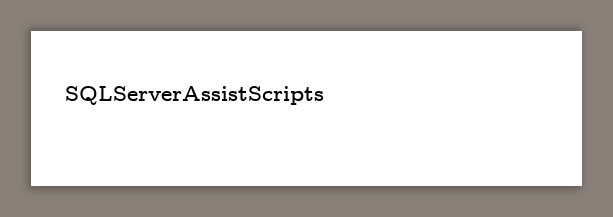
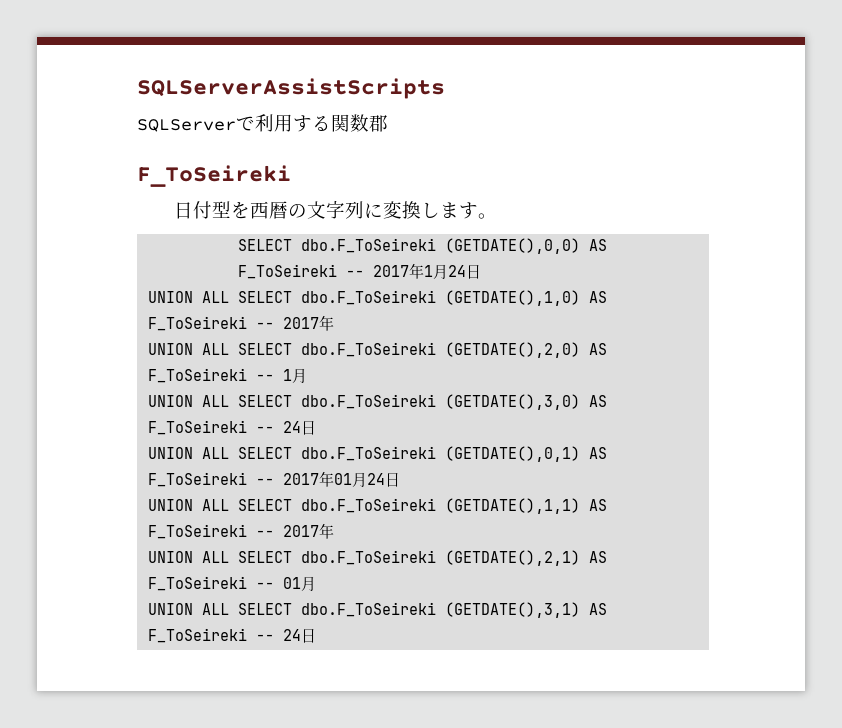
(324, 95) none -> [137,114,388,132] [137,165,291,187] [173,200,497,219] [238,238,608,254] [238,263,482,279] [148,290,608,306] [148,315,335,331] [148,342,608,358] [148,368,308,383] [148,394,608,410] [148,420,317,435] [148,446,608,462] [148,471,401,487] [148,498,608,514] [148,523,335,539] [148,550,608,566] [148,576,317,591] [148,602,608,618] [148,628,317,643] // SQLServerで利用する関数郡 // F_ToSeireki // 日付型を西暦の文字列に変換します。 // SELECT dbo.F_ToSeireki (GETDATE(),0,0) AS F_ToSeireki -- 2017年1月24日 // UNION ALL SELECT dbo.F_ToSeireki (GETDATE(),1,0) AS F_ToSeireki -- 2017年 // UNION ALL SELECT dbo.F_ToSeireki (GETDATE(),2,0) AS F_ToSeireki -- 1月 // UNION ALL SELECT dbo.F_ToSeireki (GETDATE(),3,0) AS F_ToSeireki -- 24日 // UNION ALL SELECT dbo.F_ToSeireki (GETDATE(),0,1) AS F_ToSeireki -- 2017年01月24日 // UNION ALL SELECT dbo.F_ToSeireki (GETDATE(),1,1) AS F_ToSeireki -- 2017年 // UNION ALL SELECT dbo.F_ToSeireki (GETDATE(),2,1) AS F_ToSeireki -- 01月 // UNION ALL SELECT dbo.F_ToSeireki (GETDATE(),3,1) AS F_ToSeireki -- 24日

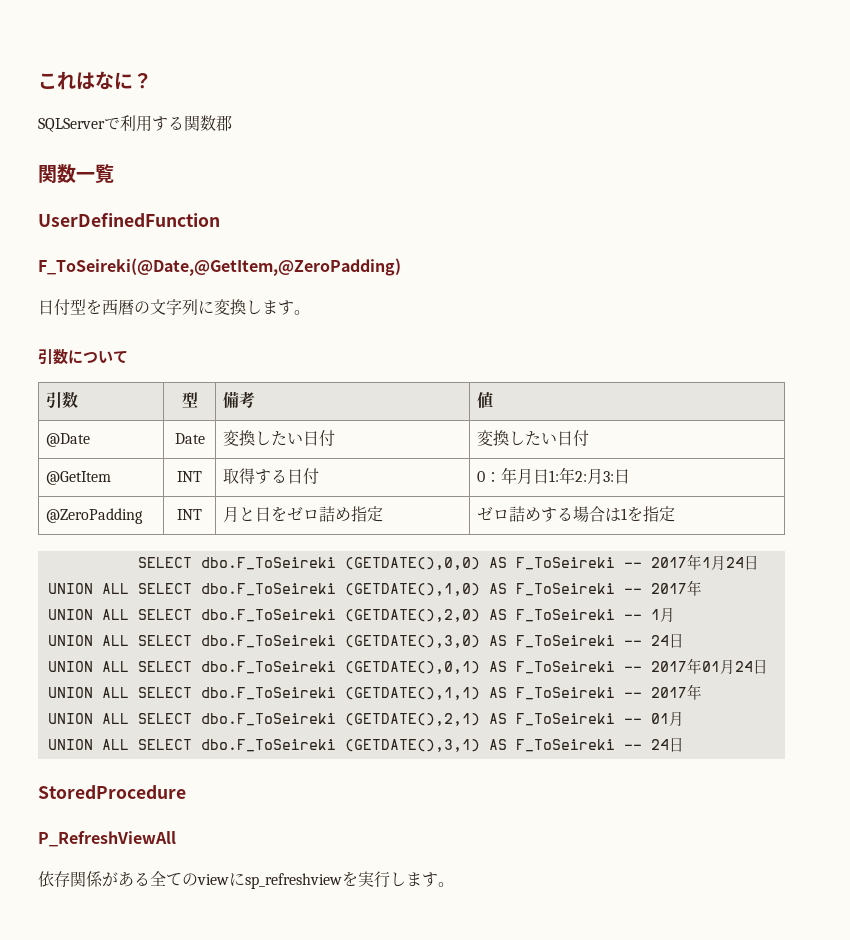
[137,78,445,99] SQLServerAssistScripts -> [38,71,152,90] これはなに？
[137,165,291,187] F_ToSeireki -> [38,164,114,183] [38,212,220,227] [38,258,401,276] 関数一覧 // UserDefinedFunction // F_ToSeireki(@Date,@GetItem,@ZeroPadding)
(497, 216) none -> [38,348,128,365] [45,391,78,409] [181,392,198,408] [222,391,255,408] [476,392,493,408] [45,433,90,447] [174,433,205,444] [222,430,335,447] [476,430,589,447] [45,471,111,485] [177,471,202,482] [222,468,319,485] [476,467,630,484] [45,508,143,524] [177,509,202,520] [222,506,383,522] [476,506,675,522] // 引数について // 引数 | 型 | 備考 | 値 // @Date | Date | 変換したい日付 | 変換したい日付 // @GetItem | INT | 取得する日付 | 0：年月日1:年2:月3:日 // @ZeroPadding | INT | 月と日をゼロ詰め指定 | ゼロ詰めする場合は1を指定
(317, 635) none -> [38,785,186,799] [38,831,176,847] [38,871,454,889] // StoredProcedure // P_RefreshViewAll // 依存関係がある全てのviewにsp_refreshviewを実行します。

